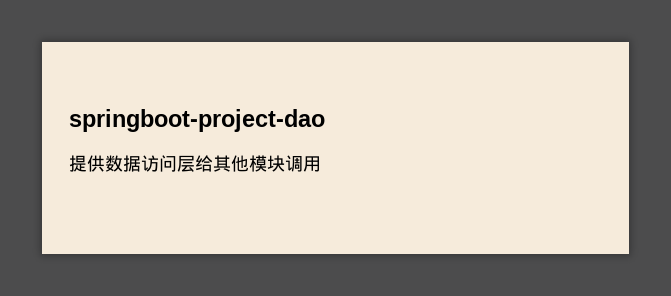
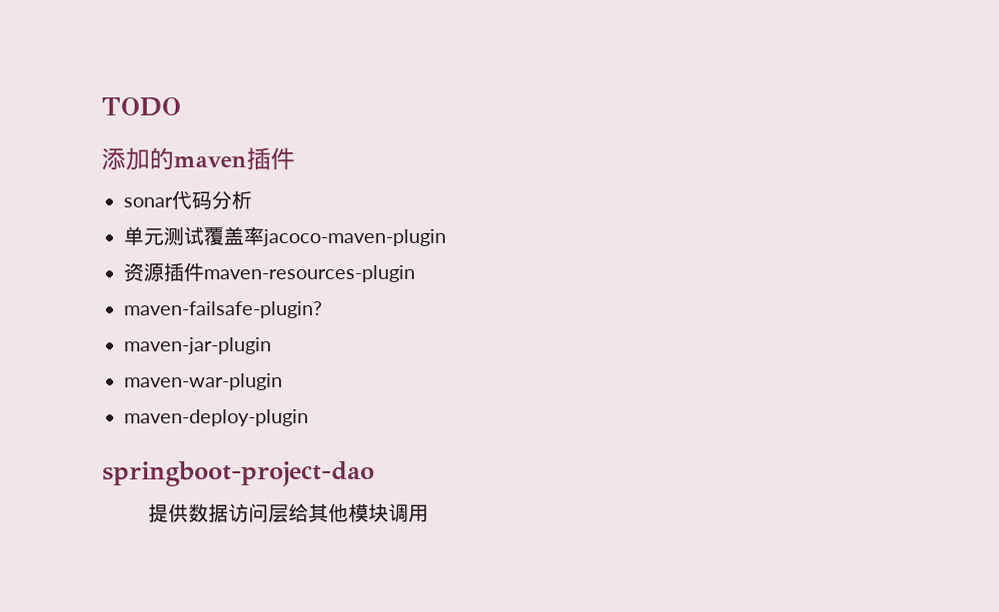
(69, 120) none -> [101,97,181,117] [101,147,295,171] [123,190,252,210] [123,226,446,247] [123,262,415,283] [123,301,323,319] [124,337,272,355] [124,373,283,391] [124,409,309,427] TODO // 添加的maven插件 // sonar代码分析 // 单元测试覆盖率jacoco-maven-plugin // 资源插件maven-resources-plugin // maven-failsafe-plugin? // maven-jar-plugin // maven-war-plugin // maven-deploy-plugin //

